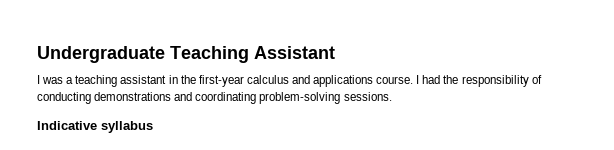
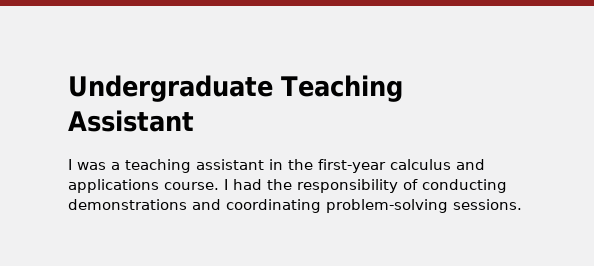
[37,121,153,133] // Indicative syllabus -> (522, 204) none

